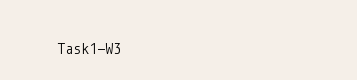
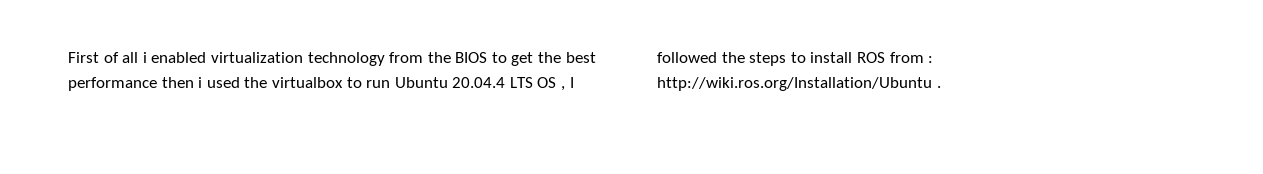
[57,43,121,54] Task1-W3 -> [68,52,596,66] [68,77,574,91] [657,52,934,66] [657,77,941,91] First of all i enabled virtualization technology from the BIOS to get the best performance then i used the virtualbox to run Ubuntu 20.04.4 LTS OS , I followed the steps to install ROS from : http://wiki.ros.org/Installation/Ubuntu .

